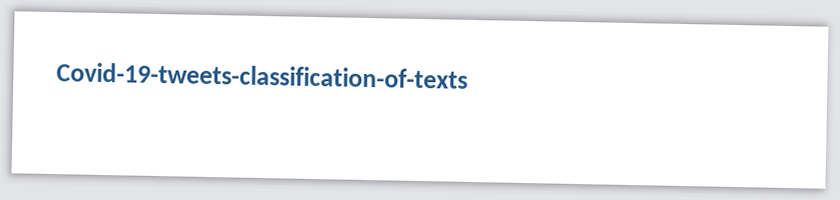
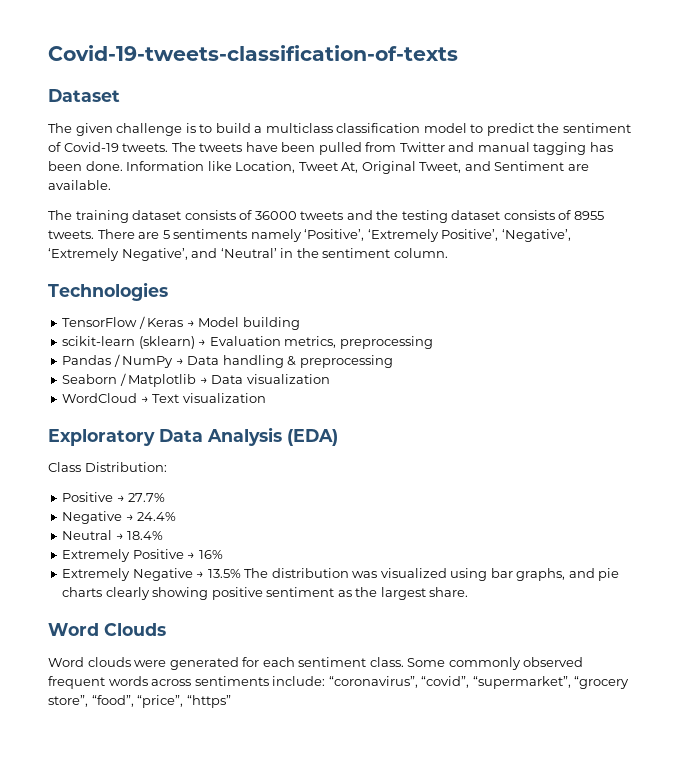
(468, 75) none -> [48,89,120,102] [48,123,631,136] [48,142,613,155] [48,161,589,174] [48,180,111,190] [48,210,604,223] [48,229,571,242] [48,248,448,261] [48,282,168,301] [62,316,300,330] [62,336,433,349] [62,354,393,368] [62,373,330,387] [62,393,266,403] [48,427,338,446] [48,462,167,472] [62,492,166,502] [62,511,177,524] [62,530,164,540] [62,549,223,562] [62,568,620,581] [62,587,469,600] [48,623,166,636] [48,657,584,670] [48,676,630,689] [48,695,231,708] // Dataset // The given challenge is to build a multiclass classification model to predict the sentiment of Covid-19 tweets. The tweets have been pulled from Twitter and manual tagging has been done. Information like Location, Tweet At, Original Tweet, and Sentiment are available. // The training dataset consists of 36000 tweets and the testing dataset consists of 8955 tweets. There are 5 sentiments namely ‘Positive’, ‘Extremely Positive’, ‘Negative’, ‘Extremely Negative’, and ‘Neutral’ in the sentiment column. // Technologies // TensorFlow / Keras → Model building // scikit-learn (sklearn) → Evaluation metrics, preprocessing // Pandas / NumPy → Data handling & preprocessing // Seaborn / Matplotlib → Data visualization // WordCloud → Text visualization // Exploratory Data Analysis (EDA) // Class Distribution: // Positive → 27.7% // Negative → 24.4% // Neutral → 18.4% // Extremely Positive → 16% // Extremely Negative → 13.5% The distribution was visualized using bar graphs, and pie charts clearly showing positive sentiment as the largest share. // Word Clouds // Word clouds were generated for each sentiment class. Some commonly observed frequent words across sentiments include: “coronavirus”, “covid”, “supermarket”, “grocery store”, “food”, “price”, “https”

